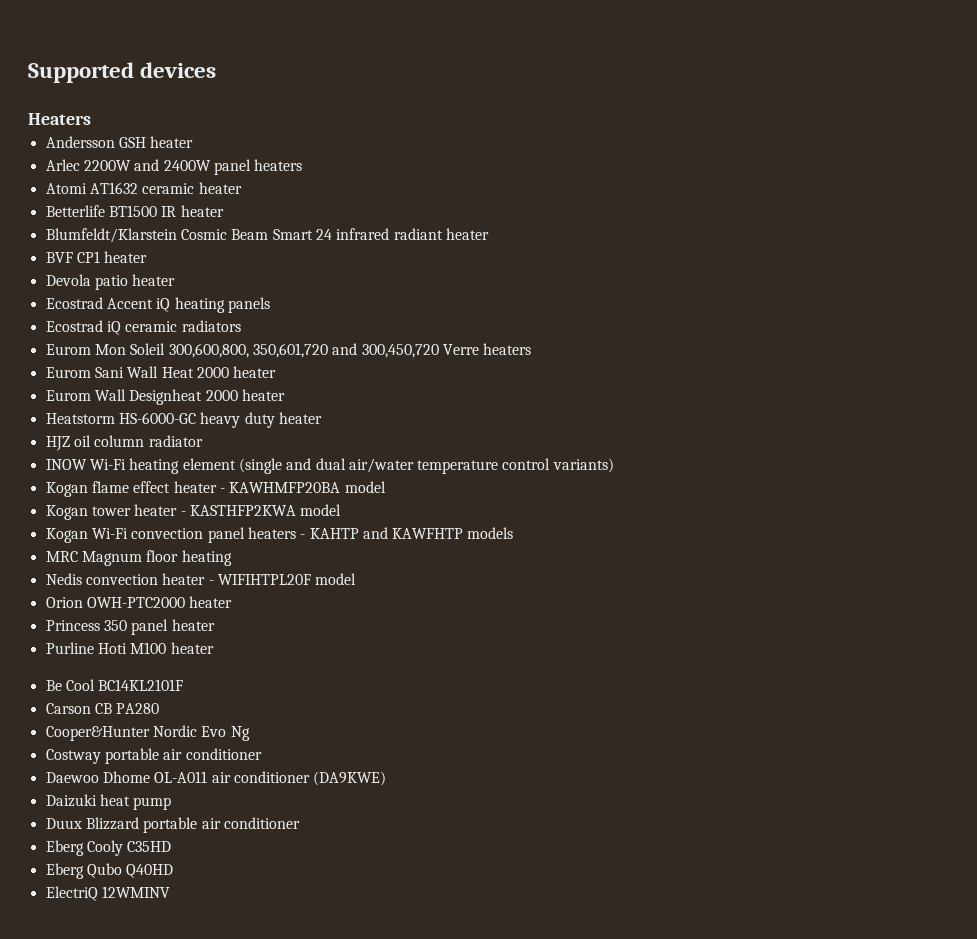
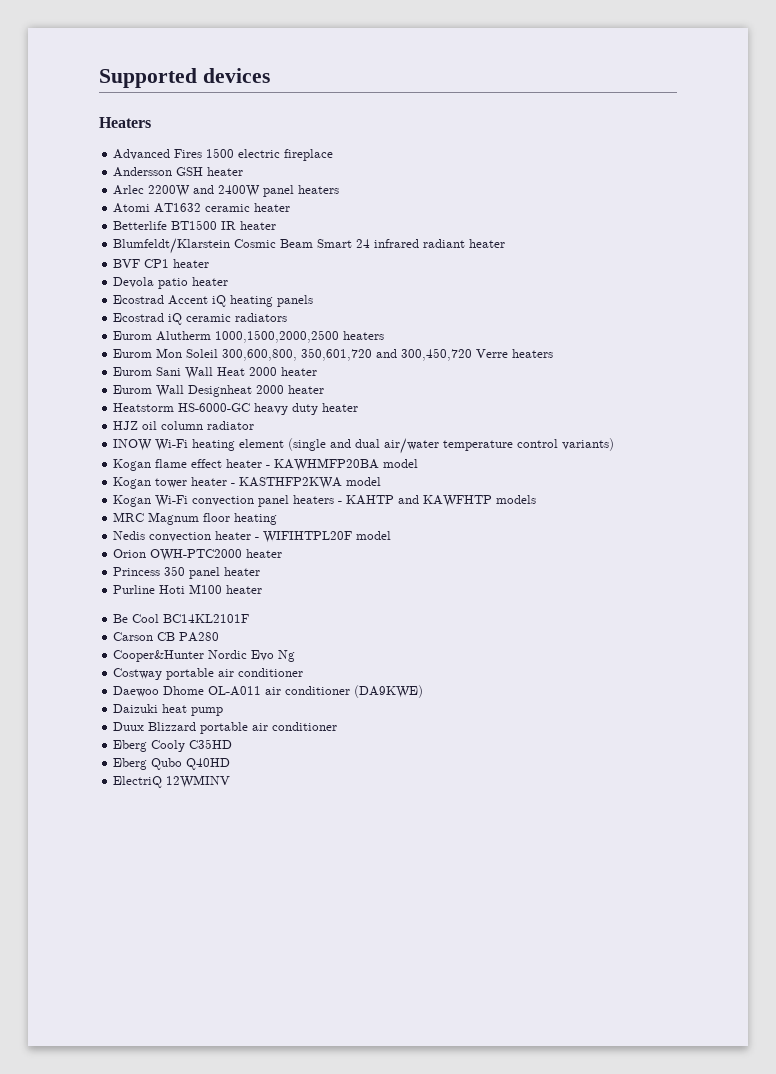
(91, 119) none -> [113,148,334,161] // Advanced Fires 1500 electric fireplace
(241, 326) none -> [113,330,385,343] // Eurom Alutherm 1000,1500,2000,2500 heaters

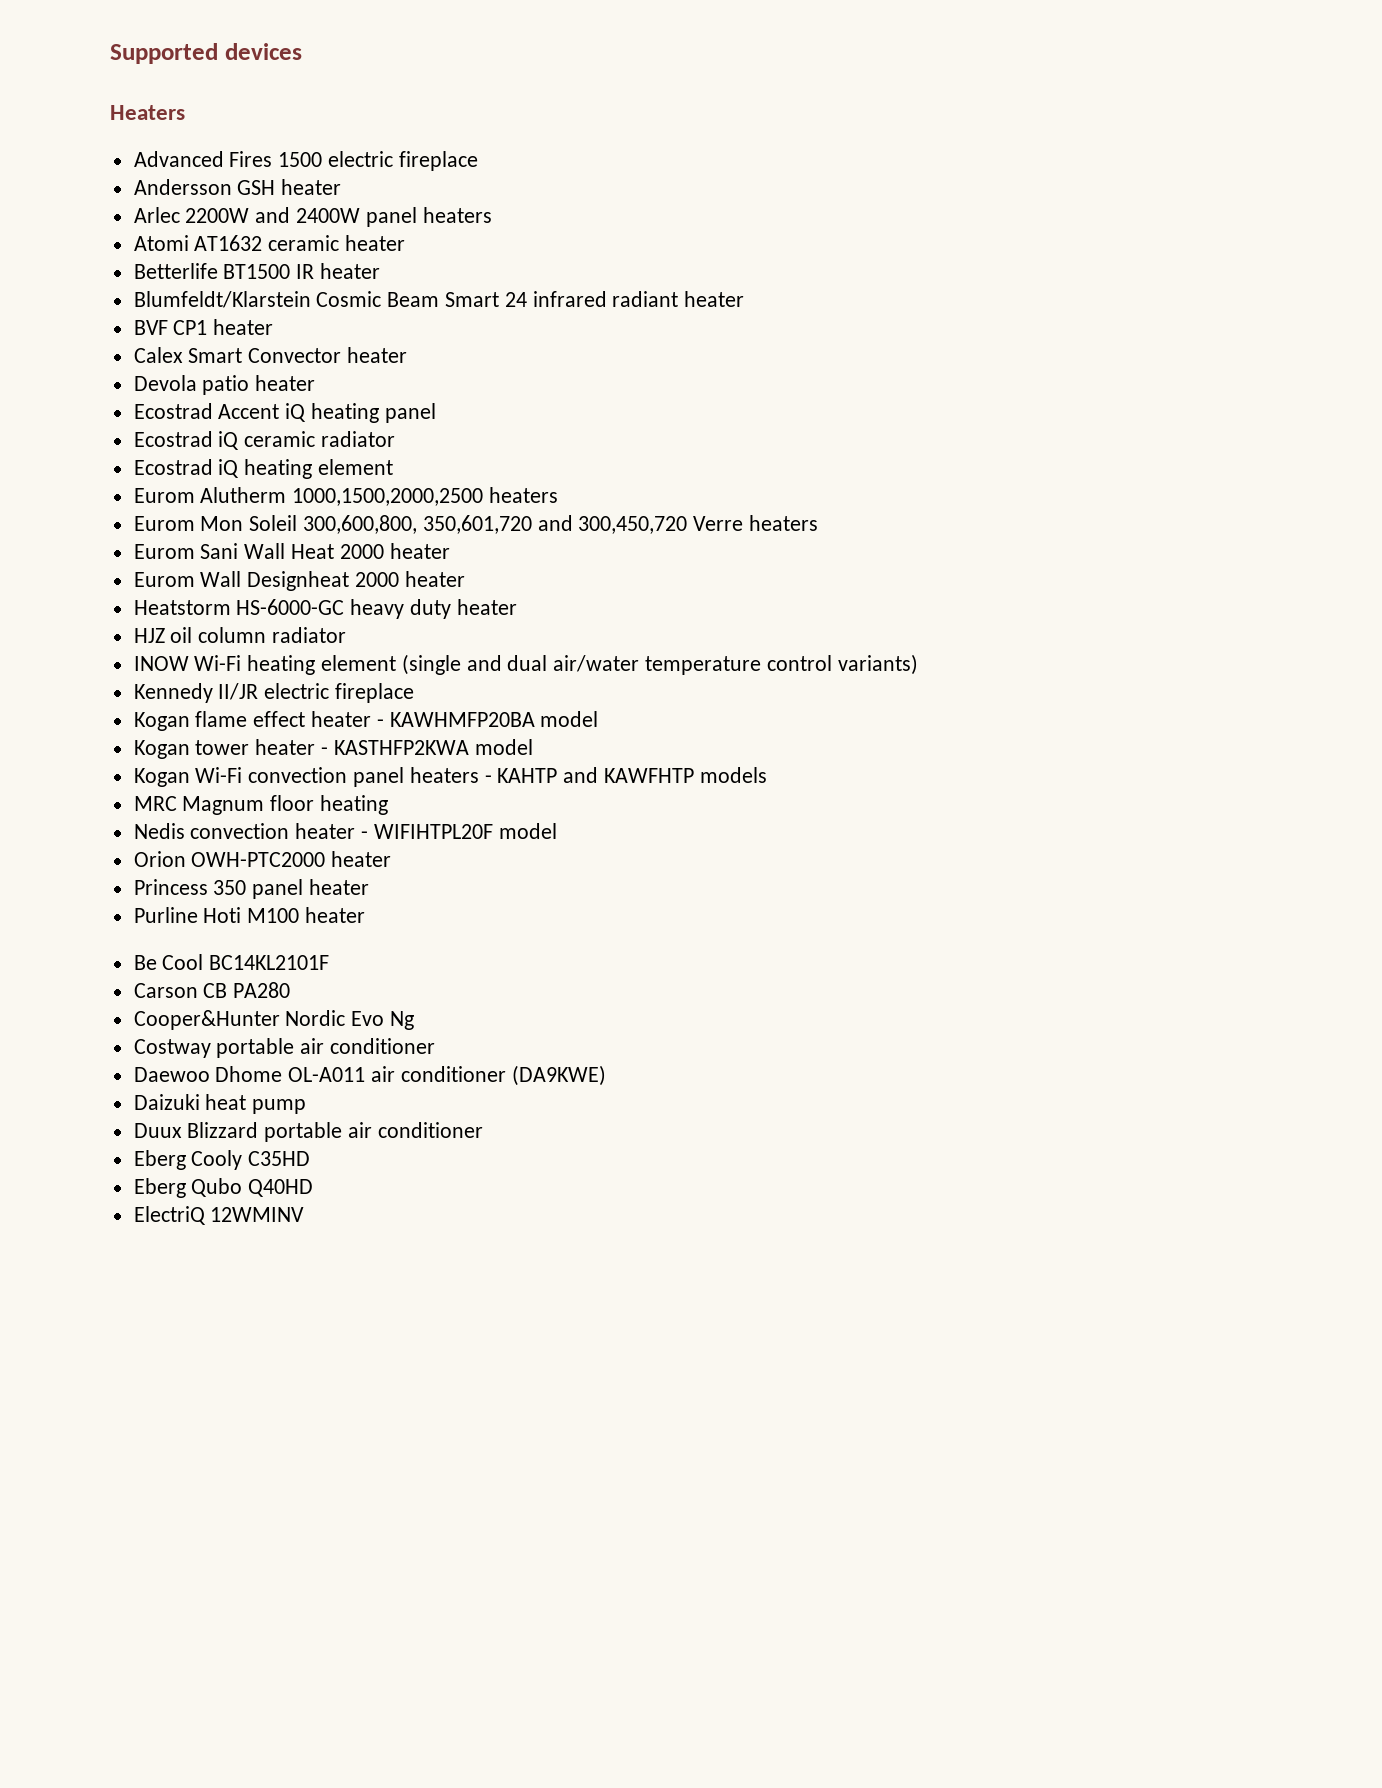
(210, 263) none -> [133,347,408,363] // Calex Smart Convector heater
[277,295,314,307] panels -> [384,403,436,423] panel
[235,313,288,322] radiators -> [321,431,396,447] [133,459,394,479] radiator // Ecostrad iQ heating element
(615, 444) none -> [133,683,415,703] // Kennedy II/JR electric fireplace

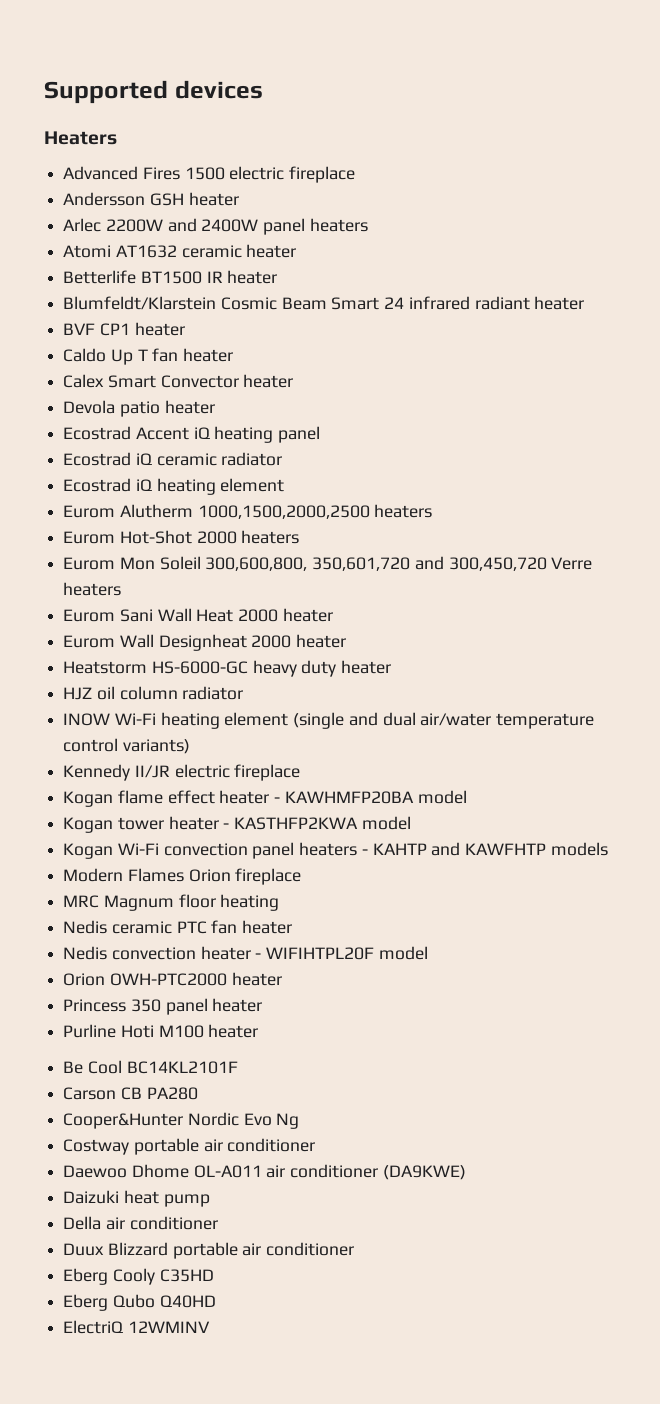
(274, 327) none -> [63,348,234,365] // Caldo Up T fan heater
(559, 495) none -> [63,530,300,544] // Eurom Hot-Shot 2000 heaters
(767, 775) none -> [63,868,302,885] // Modern Flames Orion fireplace
(389, 805) none -> [63,920,293,934] // Nedis ceramic PTC fan heater
(307, 1106) none -> [63,1216,218,1230] // Della air conditioner

